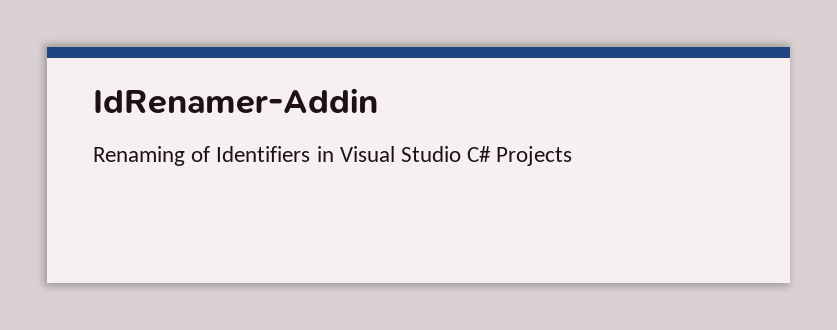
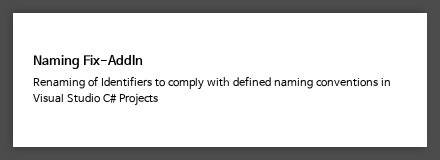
[93,88,378,114] IdRenamer-Addin -> [33,55,144,69] Naming Fix-AddIn
(311, 154) none -> [154,76,378,90] to comply with defined naming conventions

